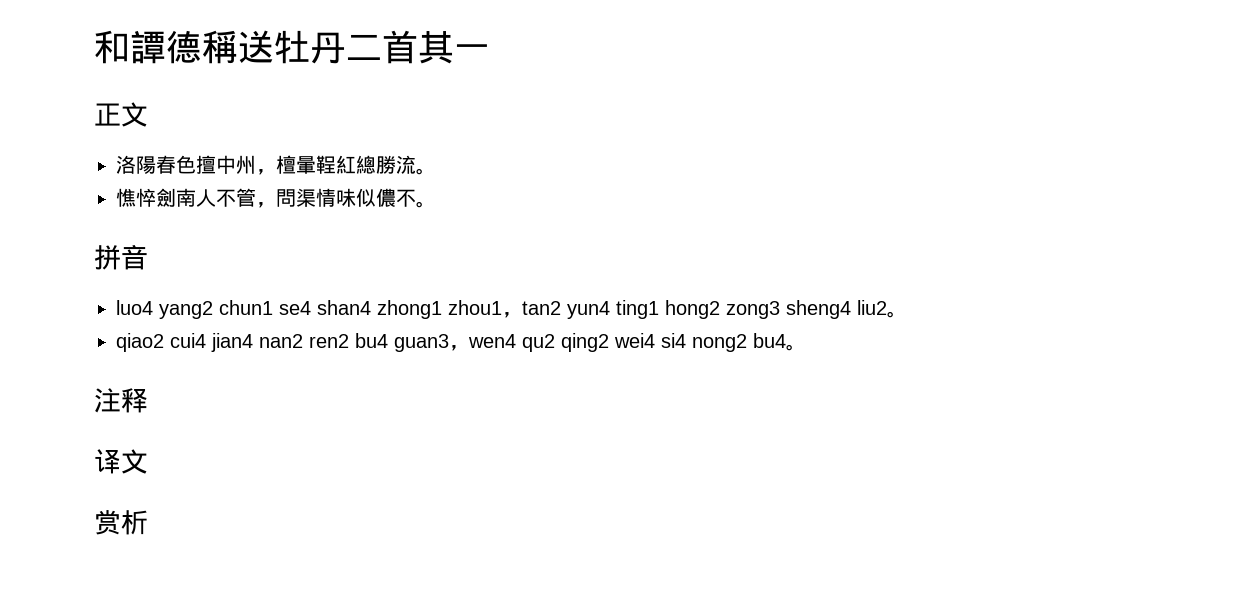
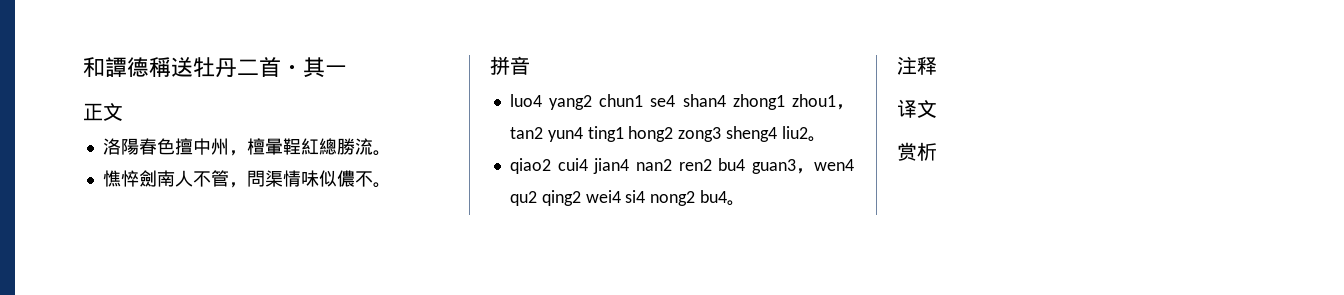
(418, 47) none -> [281,65,303,75] ・

